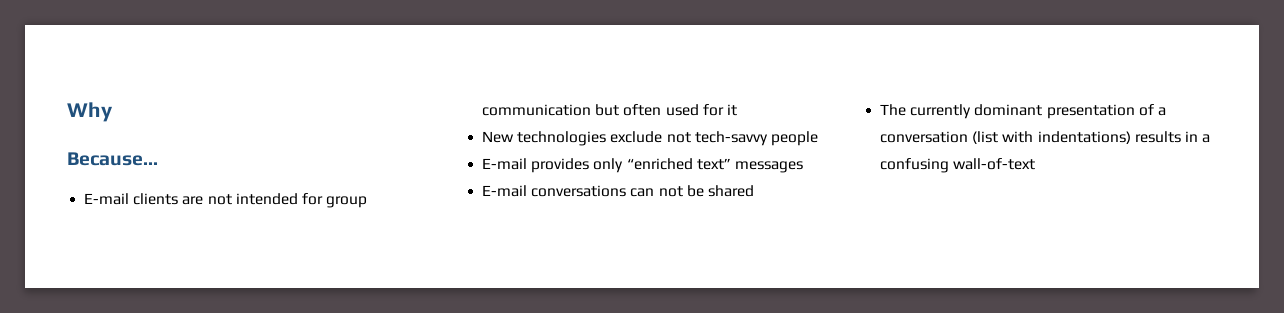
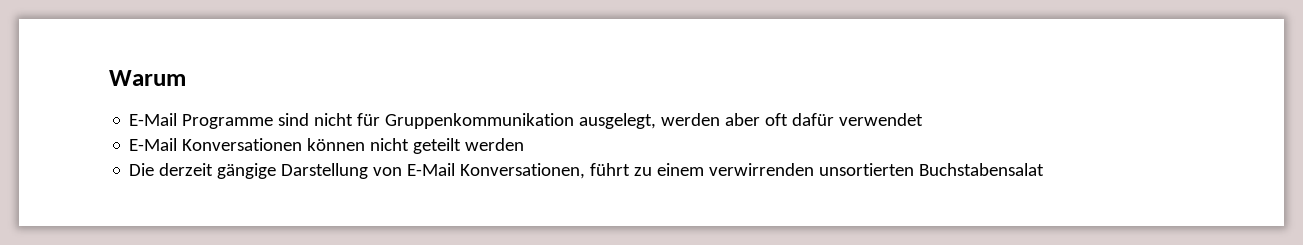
[67,102,113,122] [67,152,158,166] [84,193,368,208] [482,104,737,116] [482,131,818,146] [482,158,803,173] [482,185,754,197] [880,104,1166,119] [880,131,1211,144] [880,158,1036,173] Why // Because... // E-mail clients are not intended for group communication but often used for it // New technologies exclude not tech-savvy people // E-mail provides only “enriched text” messages // E-mail conversations can not be shared // The currently dominant presentation of a conversation (list with indentations) results in a confusing wall-of-text -> [109,70,186,86] [129,113,924,129] [129,138,525,154] [129,163,1045,179] Warum // E-Mail Programme sind nicht für Gruppenkommunikation ausgelegt, werden aber oft dafür verwendet // E-Mail Konversationen können nicht geteilt werden // Die derzeit gängige Darstellung von E-Mail Konversationen, führt zu einem verwirrenden unsortierten Buchstabensalat

